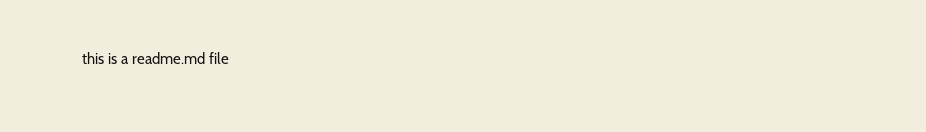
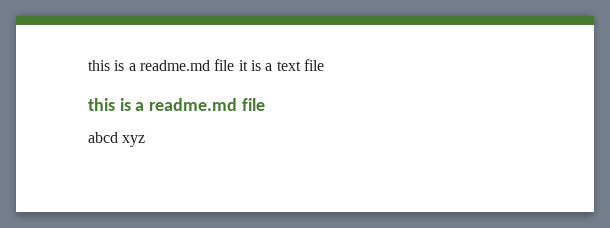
[82,52,230,64] this is a readme.md file -> [88,59,324,71] [88,98,265,111] [88,132,146,147] this is a readme.md file it is a text file // this is a readme.md file // abcd xyz

